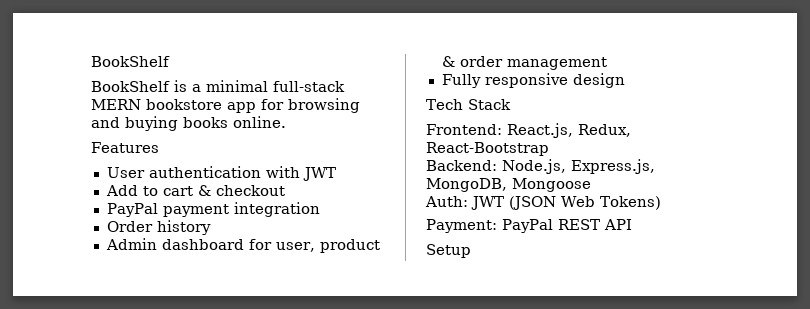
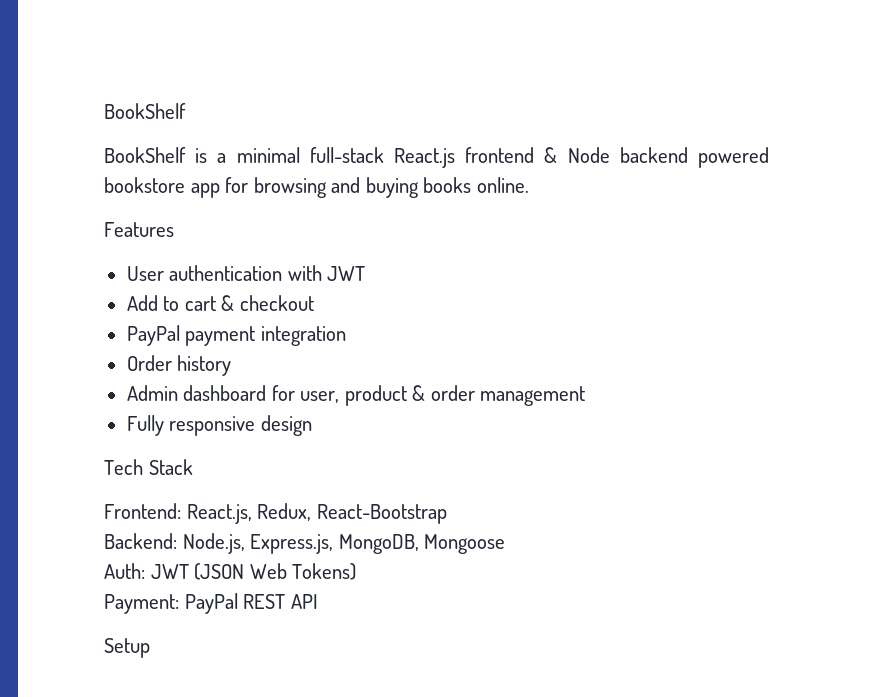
[91,99,141,110] MERN -> [393,147,769,168] React.js frontend & Node backend powered

